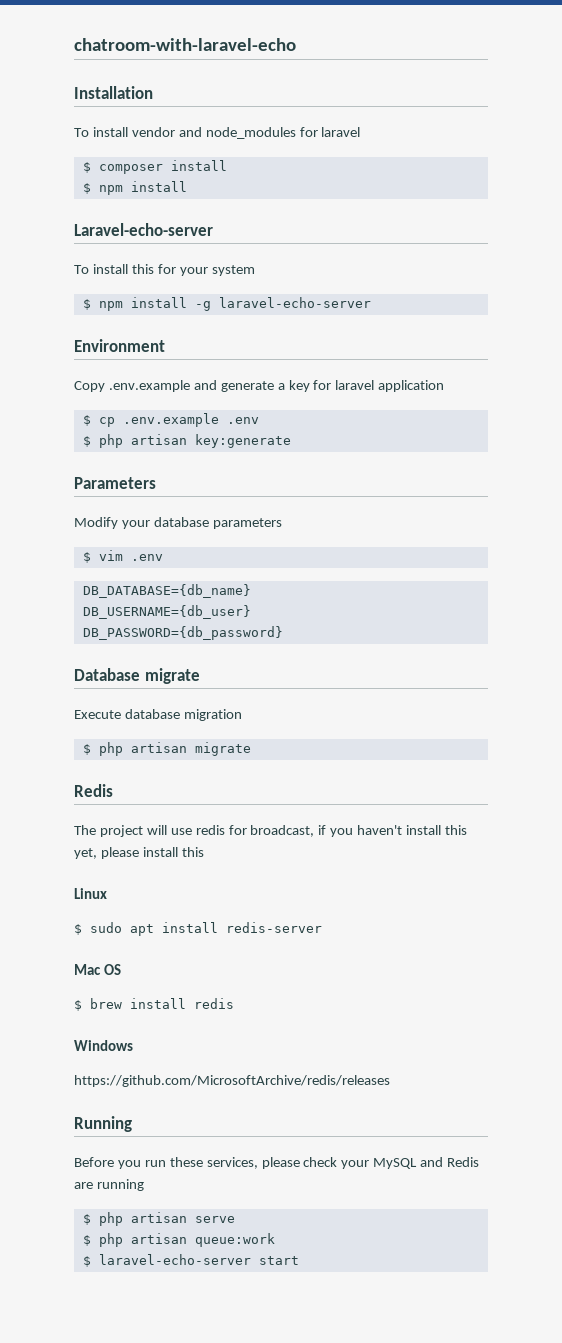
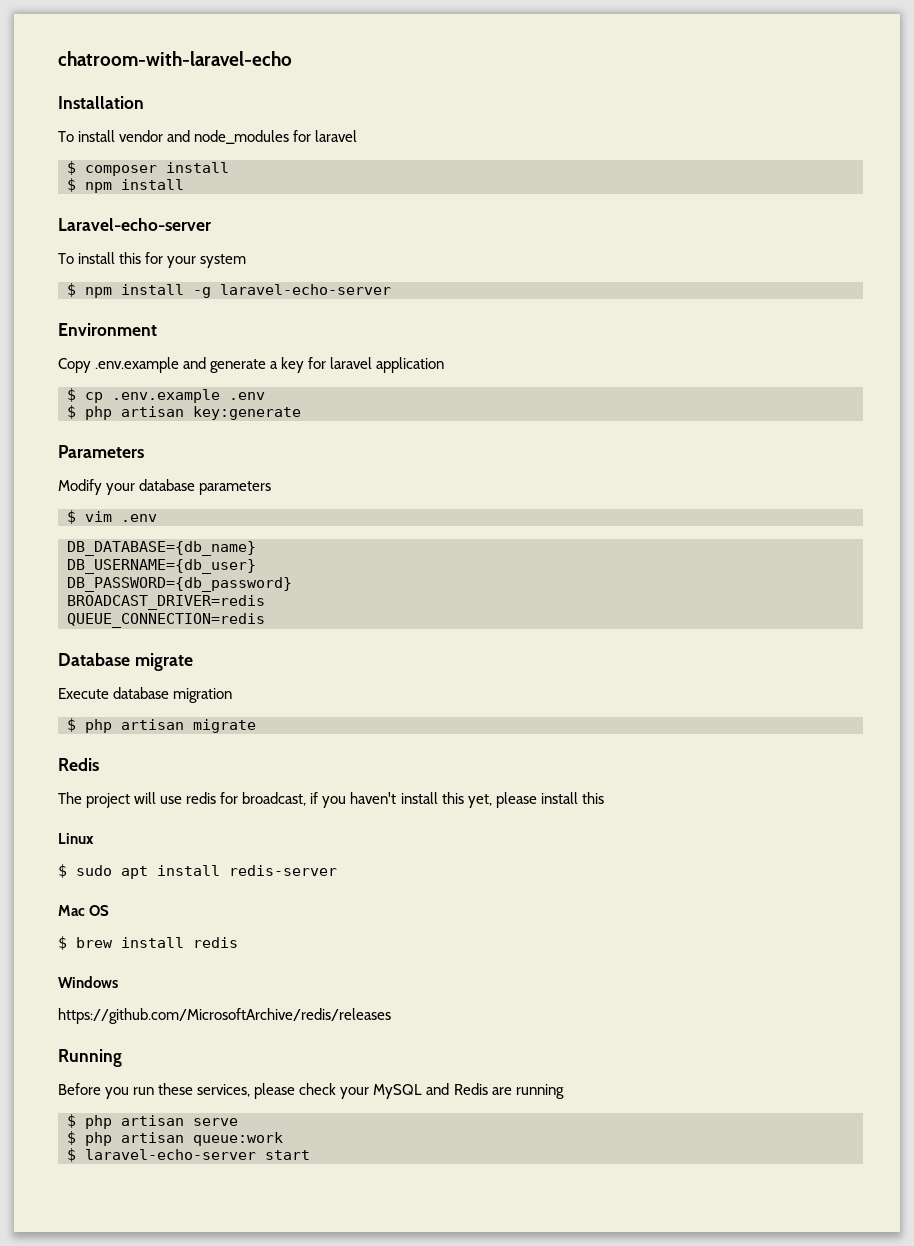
(283, 633) none -> [67,595,265,610] [67,613,265,628] // BROADCAST_DRIVER=redis // QUEUE_CONNECTION=redis

